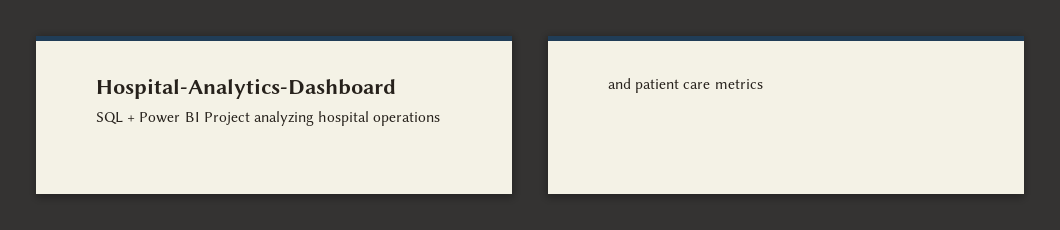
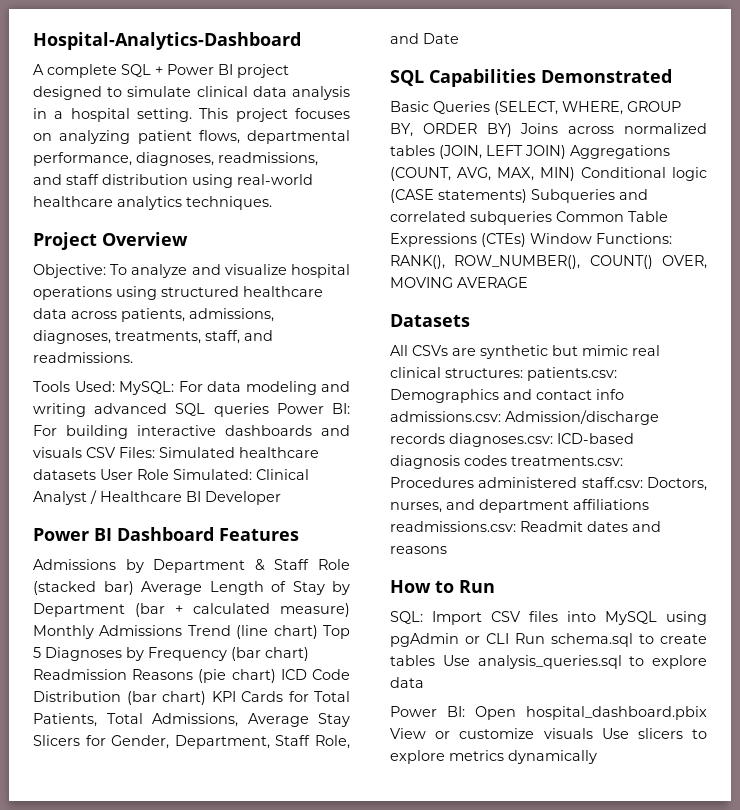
(396, 88) none -> [33,64,117,78] A complete
[203,111,441,126] [608,78,763,93] Project analyzing hospital operations and patient care metrics -> [237,64,289,78] [33,86,350,100] [33,108,350,122] [33,130,350,144] [33,152,318,166] [33,174,313,188] [33,196,272,210] [33,232,188,250] [33,264,350,278] [33,286,323,300] [33,308,274,322] [33,330,273,344] [33,352,133,363] [33,381,350,395] [33,403,350,417] [33,425,350,439] [33,447,319,458] [33,469,309,480] [33,490,281,505] [33,527,299,541] [33,559,350,573] [33,581,350,595] [33,603,350,617] [33,625,350,639] [33,647,309,661] [33,669,350,683] [33,691,350,705] [33,713,350,727] [33,735,350,749] [390,33,459,44] [390,69,672,87] [390,101,681,115] [390,123,707,137] [390,145,670,159] [390,167,707,181] [390,189,648,203] [390,211,668,225] [390,233,672,247] [390,255,707,269] [390,277,528,288] [390,314,470,327] [390,345,660,359] [390,367,617,381] [390,389,624,403] [390,410,659,425] [390,433,634,447] [390,455,623,469] [390,477,707,491] [390,499,649,513] [390,521,661,532] [390,546,447,554] [390,580,495,593] [390,611,707,625] [390,633,707,647] [390,655,707,669] [390,677,424,688] [390,706,707,720] [390,728,707,739] [390,750,597,764] project designed to simulate clinical data analysis in a hospital setting. This project focuses on analyzing patient flows, departmental performance, diagnoses, readmissions, and staff distribution using real-world healthcare analytics techniques. // Project Overview // Objective: To analyze and visualize hospital operations using structured healthcare data across patients, admissions, diagnoses, treatments, staff, and readmissions. // Tools Used: MySQL: For data modeling and writing advanced SQL queries Power BI: For building interactive dashboards and visuals CSV Files: Simulated healthcare datasets User Role Simulated: Clinical Analyst / Healthcare BI Developer // Power BI Dashboard Features // Admissions by Department & Staff Role (stacked bar) Average Length of Stay by Department (bar + calculated measure) Monthly Admissions Trend (line chart) Top 5 Diagnoses by Frequency (bar chart) Readmission Reasons (pie chart) ICD Code Distribution (bar chart) KPI Cards for Total Patients, Total Admissions, Average Stay Slicers for Gender, Department, Staff Role, and Date // SQL Capabilities Demonstrated // Basic Queries (SELECT, WHERE, GROUP BY, ORDER BY) Joins across normalized tables (JOIN, LEFT JOIN) Aggregations (COUNT, AVG, MAX, MIN) Conditional logic (CASE statements) Subqueries and correlated subqueries Common Table Expressions (CTEs) Window Functions: RANK(), ROW_NUMBER(), COUNT() OVER, MOVING AVERAGE // Datasets // All CSVs are synthetic but mimic real clinical structures: patients.csv: Demographics and contact info admissions.csv: Admission/discharge records diagnoses.csv: ICD-based diagnosis codes treatments.csv: Procedures administered staff.csv: Doctors, nurses, and department affiliations readmissions.csv: Readmit dates and reasons // How to Run // SQL: Import CSV files into MySQL using pgAdmin or CLI Run schema.sql to create tables Use analysis_queries.sql to explore data // Power BI: Open hospital_dashboard.pbix View or customize visuals Use slicers to explore metrics dynamically

